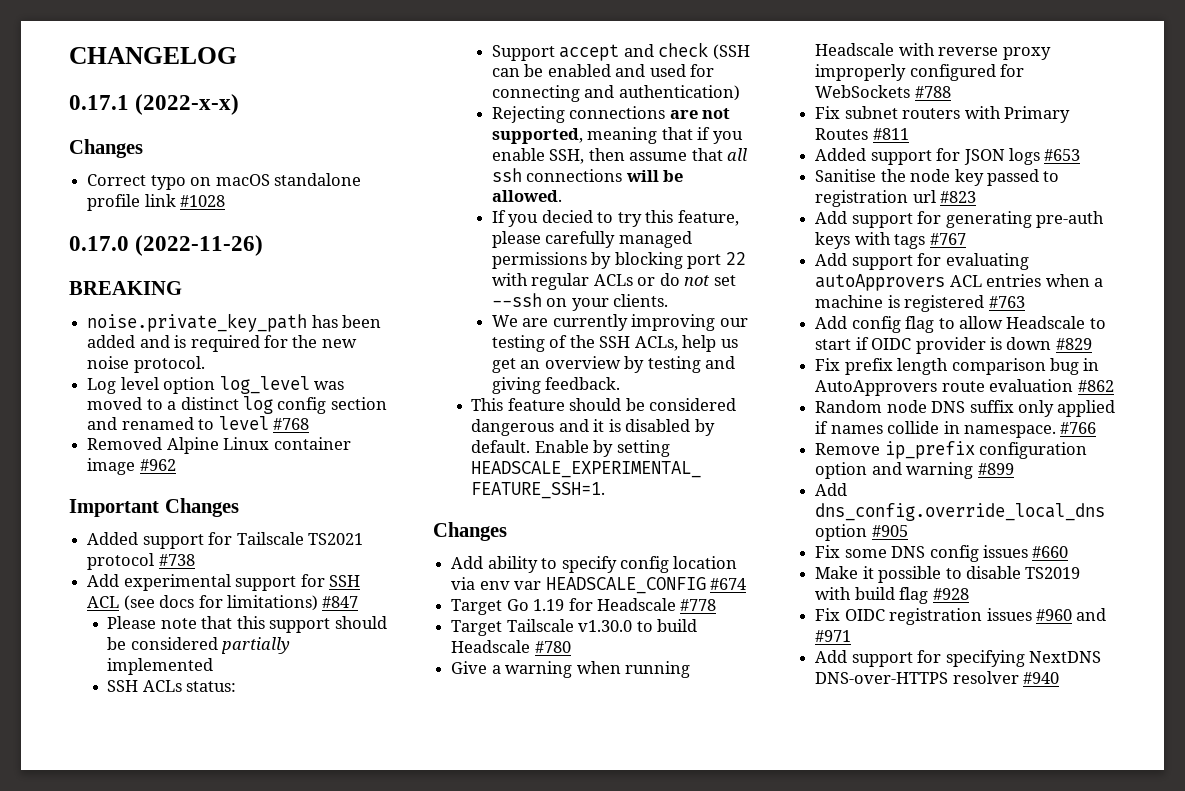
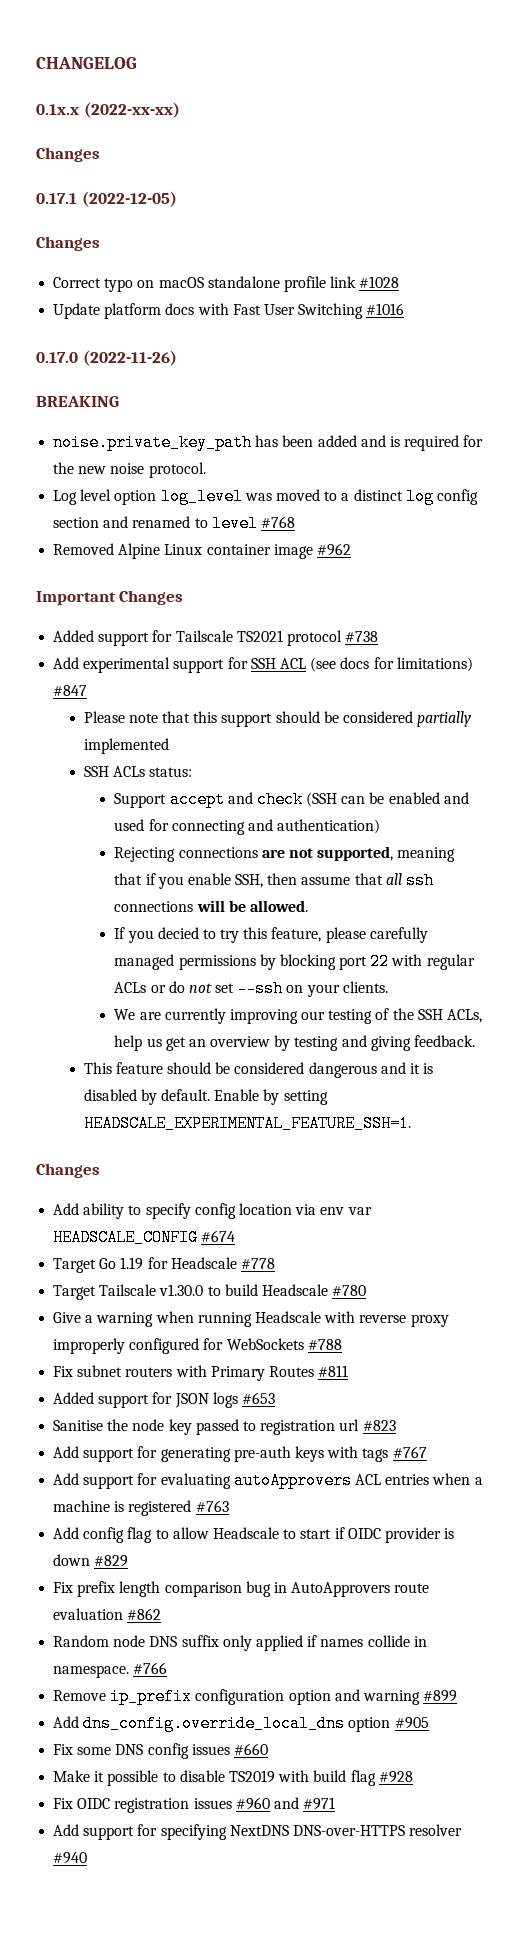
(237, 55) none -> [36,102,180,118] [36,147,100,162] // 0.1x.x (2022-xx-xx) // Changes
[135,94,240,115] (2022-x-x) -> [81,191,177,207] (2022-12-05)
(226, 201) none -> [53,303,405,319] // Update platform docs with Fast User Switching #1016

